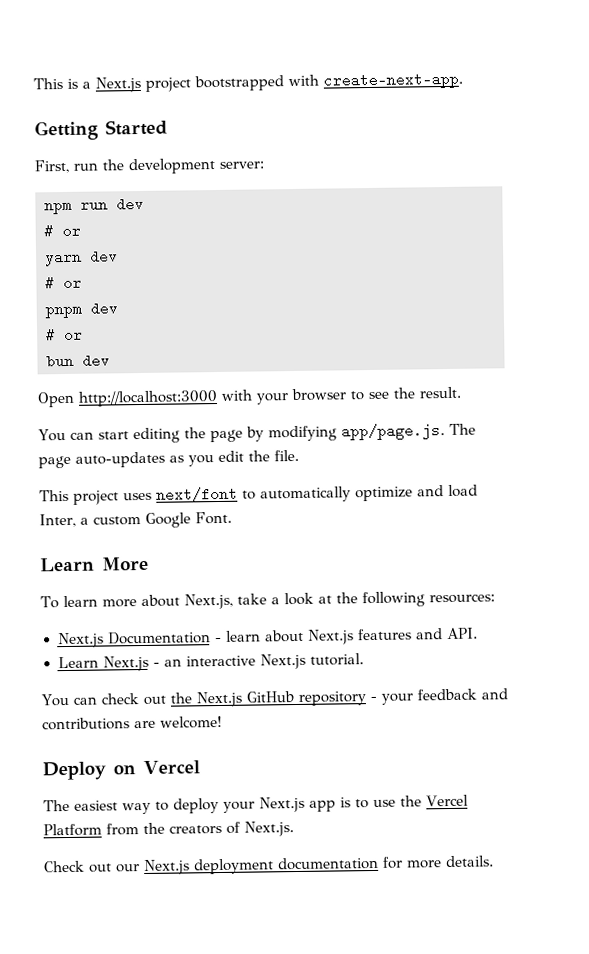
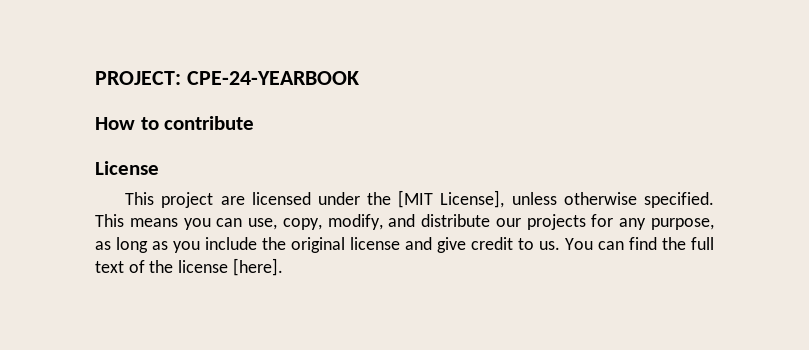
[33,71,463,93] [34,119,168,141] [34,158,264,175] [44,196,144,215] [44,224,81,239] [45,249,118,267] [45,276,82,291] [45,301,118,319] [46,328,83,343] [46,353,110,369] [37,386,461,408] [38,423,476,444] [38,449,299,469] [39,484,478,505] [39,511,232,528] [40,556,149,572] [40,591,495,610] [57,627,478,649] [57,653,364,672] [41,688,508,708] [42,715,222,731] [42,760,200,781] [43,794,469,815] [43,821,294,837] [44,855,494,876] This is a Next.js project bootstrapped with create-next-app. // Getting Started // First, run the development server: // npm run dev // # or // yarn dev // # or // pnpm dev // # or // bun dev // Open http://localhost:3000 with your browser to see the result. // You can start editing the page by modifying app/page.js. The page auto-updates as you edit the file. // This project uses next/font to automatically optimize and load Inter, a custom Google Font. // Learn More // To learn more about Next.js, take a look at the following resources: // Next.js Documentation - learn about Next.js features and API. // Learn Next.js - an interactive Next.js tutorial. // You can check out the Next.js GitHub repository - your feedback and contributions are welcome! // Deploy on Vercel // The easiest way to deploy your Next.js app is to use the Vercel Platform from the creators of Next.js. // Check out our Next.js deployment documentation for more details. -> [95,71,359,85] [95,116,255,130] [95,161,159,175] [125,190,715,208] [95,214,714,230] [95,237,714,253] [95,258,283,276] PROJECT: CPE-24-YEARBOOK // How to contribute // License // This project are licensed under the [MIT License], unless otherwise specified. This means you can use, copy, modify, and distribute our projects for any purpose, as long as you include the original license and give credit to us. You can find the full text of the license [here].

